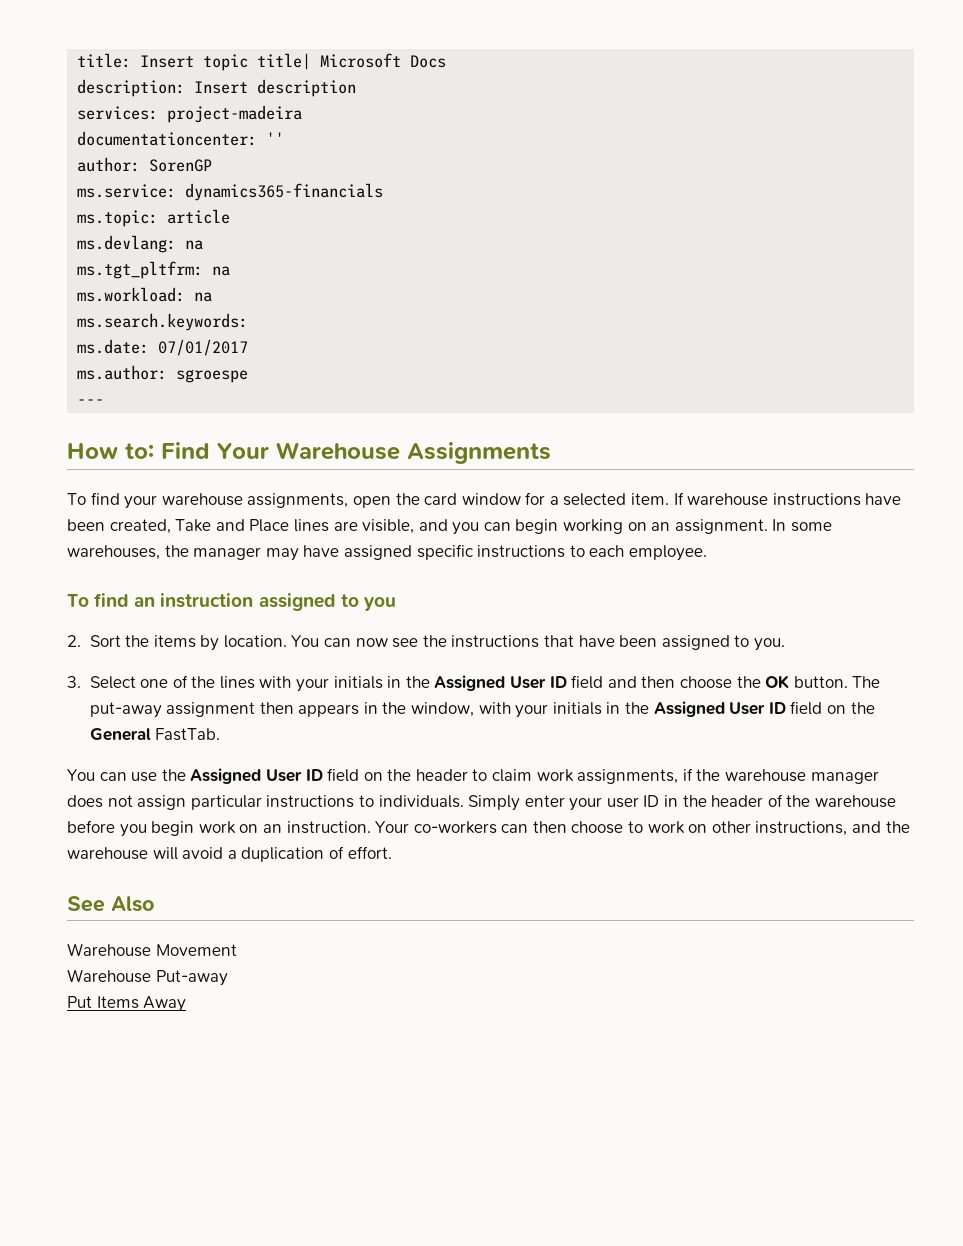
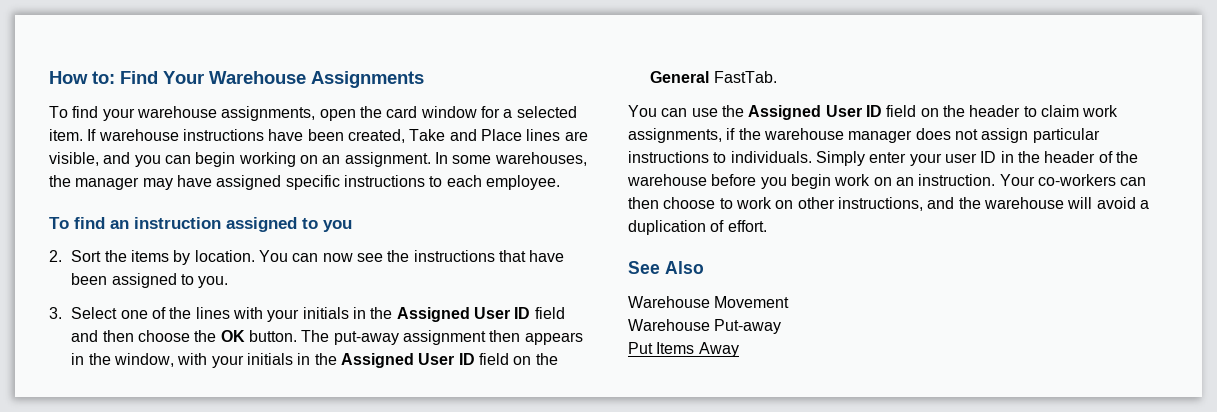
[77,53,447,71] [77,79,357,97] [77,105,303,123] [77,131,285,146] [77,157,213,172] [77,183,384,201] [77,209,231,227] [77,235,204,253] [77,261,231,279] [77,287,213,302] [77,313,249,331] [77,339,249,356] [77,365,249,383] [77,399,105,405] title: Insert topic title| Microsoft Docs // description: Insert description // services: project-madeira // documentationcenter: '' // author: SorenGP // ms.service: dynamics365-financials // ms.topic: article // ms.devlang: na // ms.tgt_pltfrm: na // ms.workload: na // ms.search.keywords: // ms.date: 07/01/2017 // ms.author: sgroespe // --- // -> (49, 77) none

